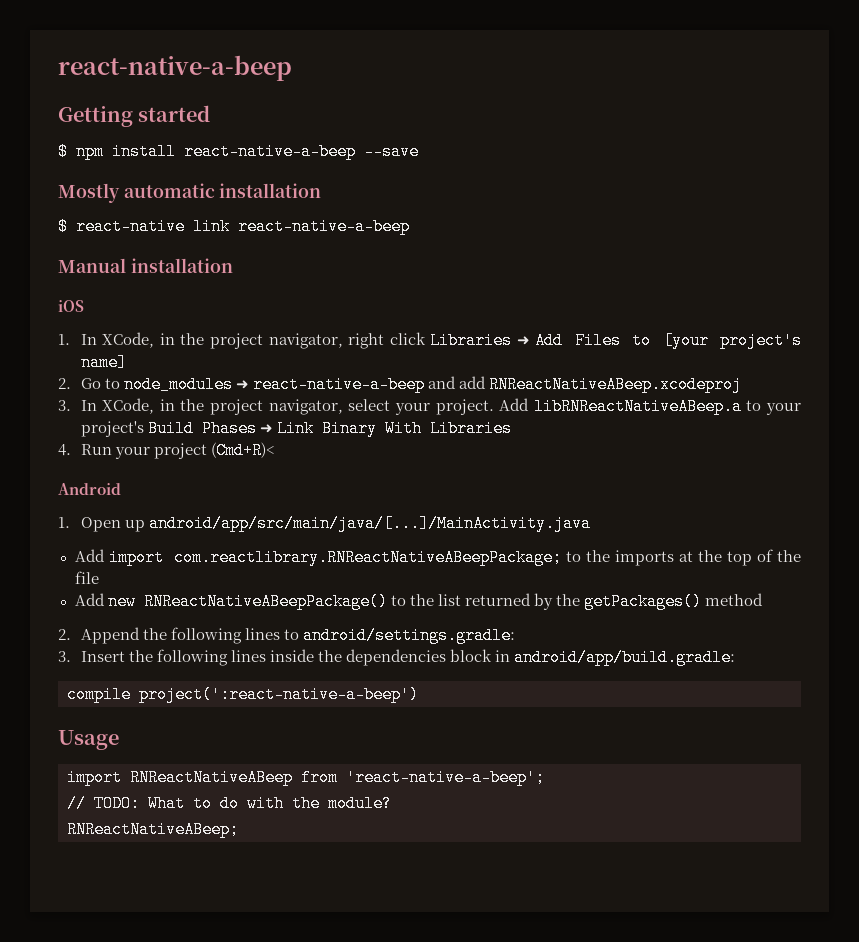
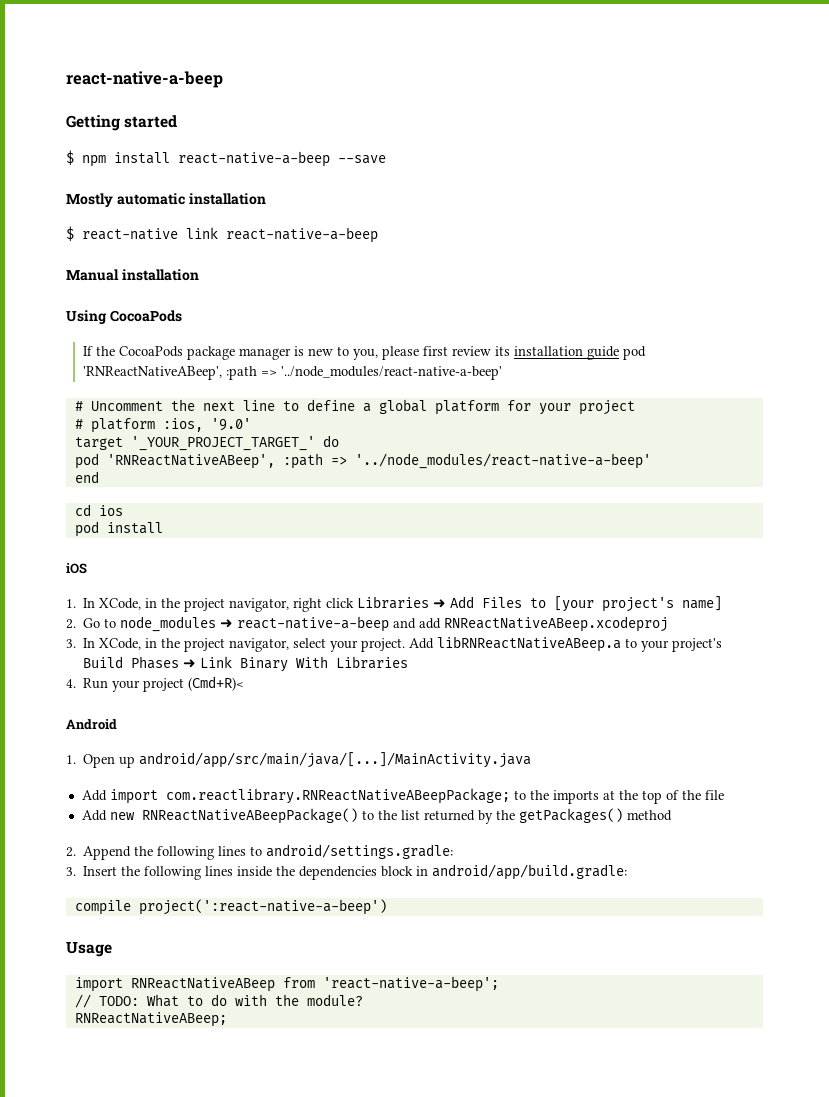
(233, 265) none -> [66,310,182,324] [82,346,646,360] [82,366,502,380] [74,399,635,415] [74,418,251,433] [74,435,339,451] [74,453,651,469] [74,471,99,483] [74,504,123,516] [74,521,163,537] // Using CocoaPods // If the CocoaPods package manager is new to you, please first review its installation guide pod 'RNReactNativeABeep', :path => '../node_modules/react-native-a-beep' // # Uncomment the next line to define a global platform for your project // # platform :ios, '9.0' // target '_YOUR_PROJECT_TARGET_' do // pod 'RNReactNativeABeep', :path => '../node_modules/react-native-a-beep' // end // cd ios // pod install

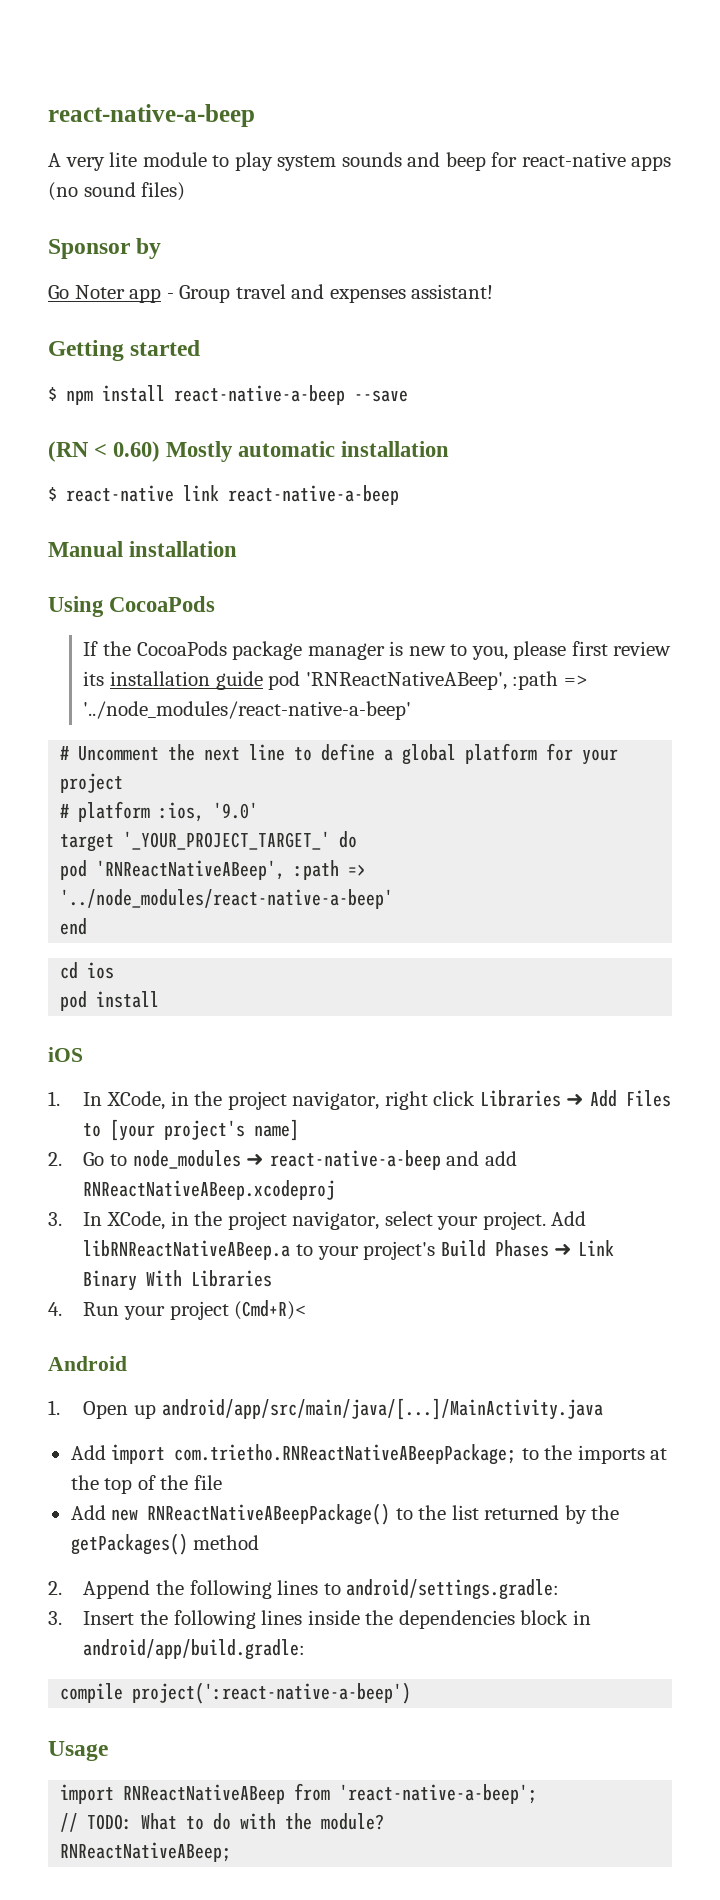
[66,71,223,88] react-native-a-beep -> [48,104,255,127] [48,152,672,171] [48,182,186,201] [48,238,162,259] [48,284,494,303] react-native-a-beep // A very lite module to play system sounds and beep for react-native apps (no sound files) // Sponsor by // Go Noter app - Group travel and expenses assistant!
(386, 159) none -> [48,441,161,462] (RN < 0.60)
[165,788,510,804] com.reactlibrary.RNReactNativeABeepPackage; -> [174,1444,517,1465] com.trietho.RNReactNativeABeepPackage;

